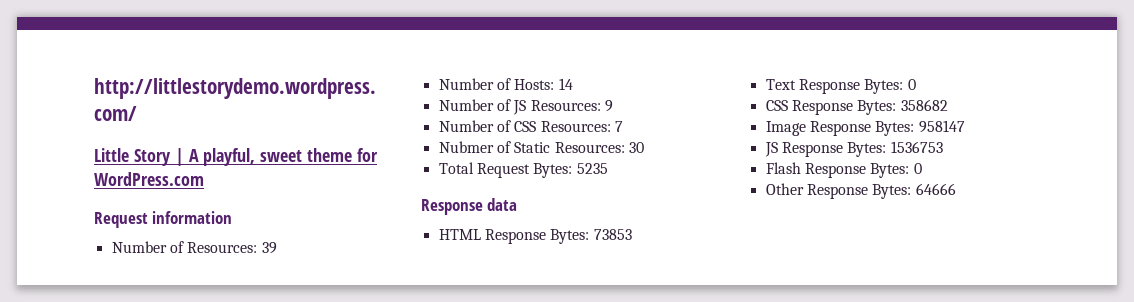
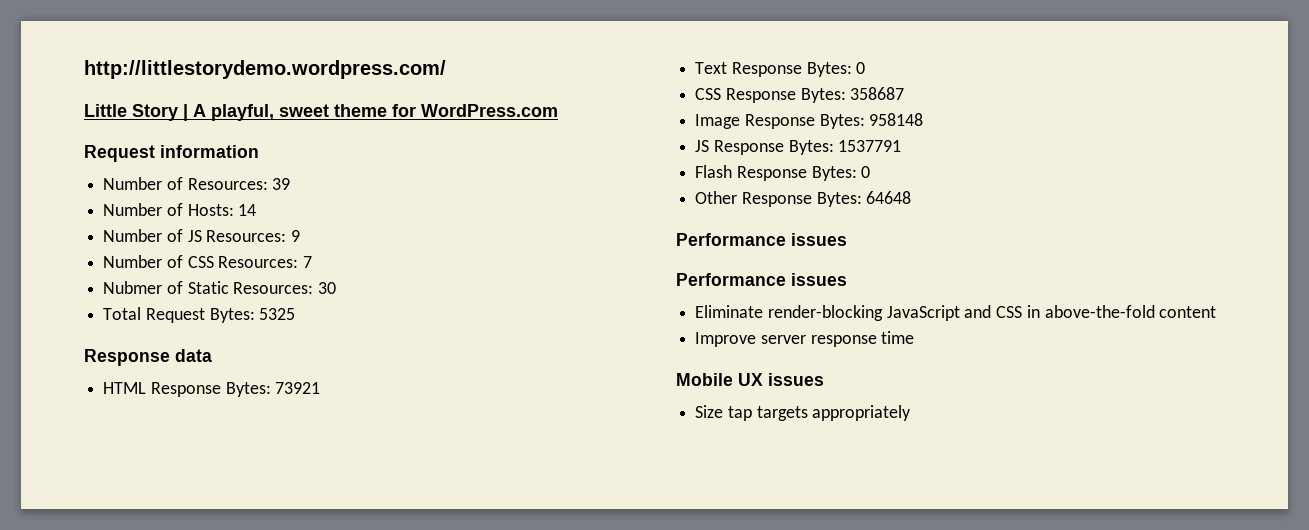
[576,163,608,174] 5235 -> [259,308,296,320] 5325
[593,229,632,240] 73853 -> [275,382,321,394] 73921
[900,99,948,111] 358682 -> [850,87,905,100] 358687
[918,120,965,133] 958147 -> [869,113,924,126] 958148
[890,141,943,153] 1536753 -> [838,140,902,152] 1537791
[915,183,956,195] 64666 -> [866,191,912,204] [676,233,847,246] [676,273,847,286] [695,305,1217,321] [695,331,915,347] [676,373,824,386] [695,405,912,421] 64648 // Performance issues // Performance issues // Eliminate render-blocking JavaScript and CSS in above-the-fold content // Improve server response time // Mobile UX issues // Size tap targets appropriately

